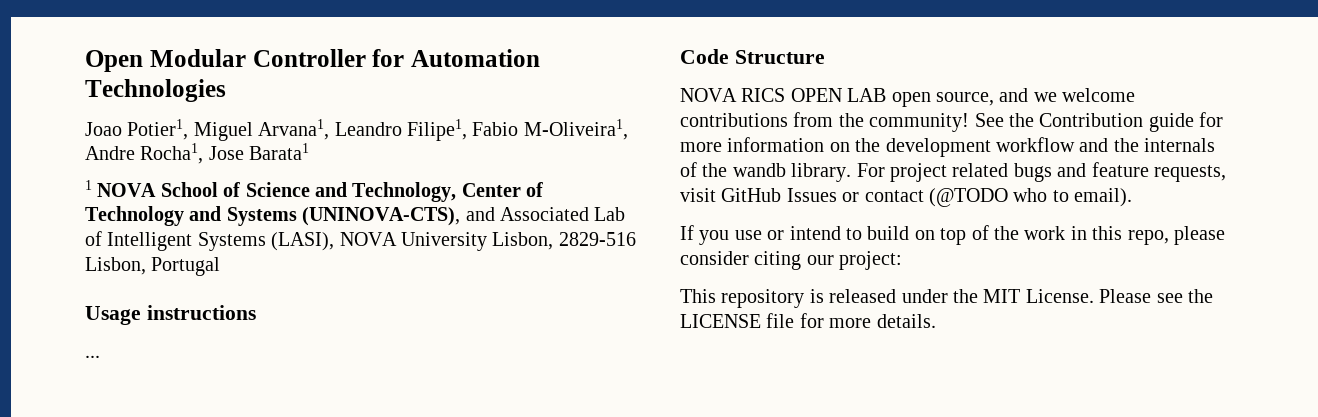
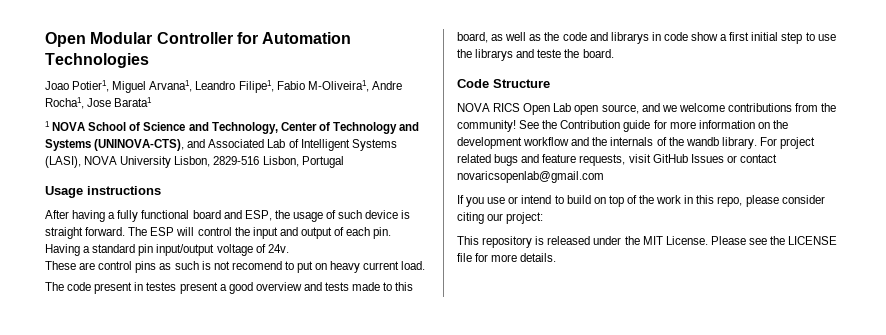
[85,355,100,358] ... -> [45,210,411,222] [45,227,392,239] [45,244,289,256] [45,261,426,273] [45,282,414,294] [457,32,836,44] [457,49,614,61] After having a fully functional board and ESP, the usage of such device is straight forward. The ESP will control the input and output of each pin. Having a standard pin input/output voltage of 24v. // These are control pins as such is not recomend to put on heavy current load. // The code present in testes present a good overview and tests made to this board, as well as the code and librarys in code show a first initial step to use the librarys and teste the board.
[790,88,887,102] OPEN LAB -> [523,103,572,115] Open Lab
[929,188,1133,207] (@TODO who to email). -> [457,171,604,183] novaricsopenlab@gmail.com

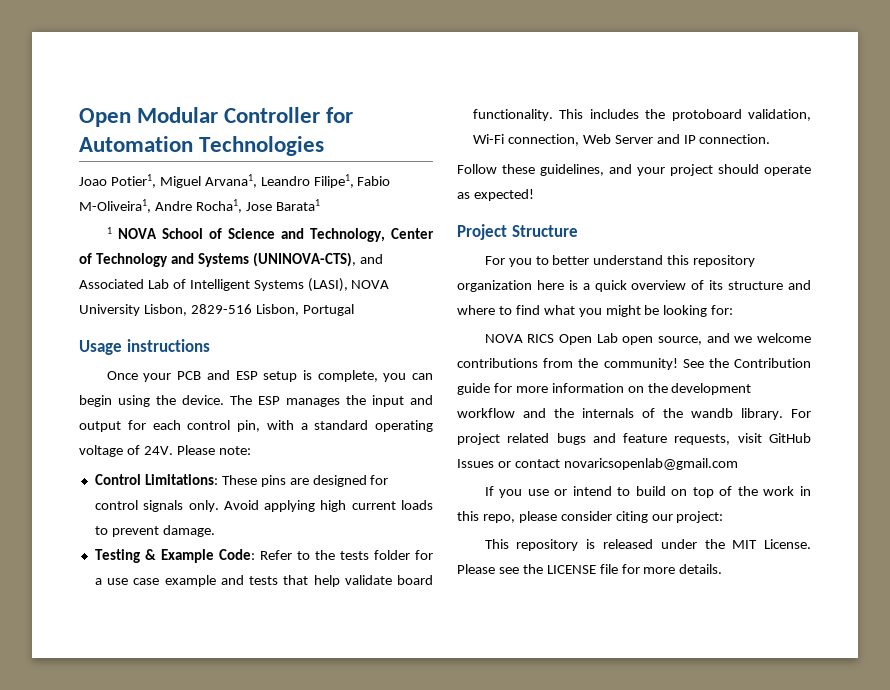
[45,210,411,222] [45,227,392,239] [45,244,289,256] [45,261,426,273] [45,282,414,294] [457,32,836,44] [457,49,614,61] [457,79,550,88] After having a fully functional board and ESP, the usage of such device is straight forward. The ESP will control the input and output of each pin. Having a standard pin input/output voltage of 24v. // These are control pins as such is not recomend to put on heavy current load. // The code present in testes present a good overview and tests made to this board, as well as the code and librarys in code show a first initial step to use the librarys and teste the board. // Code Structure -> [106,370,433,382] [79,395,433,407] [79,420,433,432] [79,445,251,457] [94,474,389,487] [94,500,433,512] [94,525,215,537] [94,549,433,563] [94,575,433,587] [472,109,811,121] [472,134,771,146] [457,164,811,176] [457,189,534,201] [457,224,578,240] [484,255,756,267] [457,280,811,292] [457,305,734,317] Once your PCB and ESP setup is complete, you can begin using the device. The ESP manages the input and output for each control pin, with a standard operating voltage of 24V. Please note: // Control Limitations: These pins are designed for control signals only. Avoid applying high current loads to prevent damage. // Testing & Example Code: Refer to the tests folder for a use case example and tests that help validate board functionality. This includes the protoboard validation, Wi-Fi connection, Web Server and IP connection. // Follow these guidelines, and your project should operate as expected! // Project Structure // For you to better understand this repository organization here is a quick overview of its structure and where to find what you might be looking for:

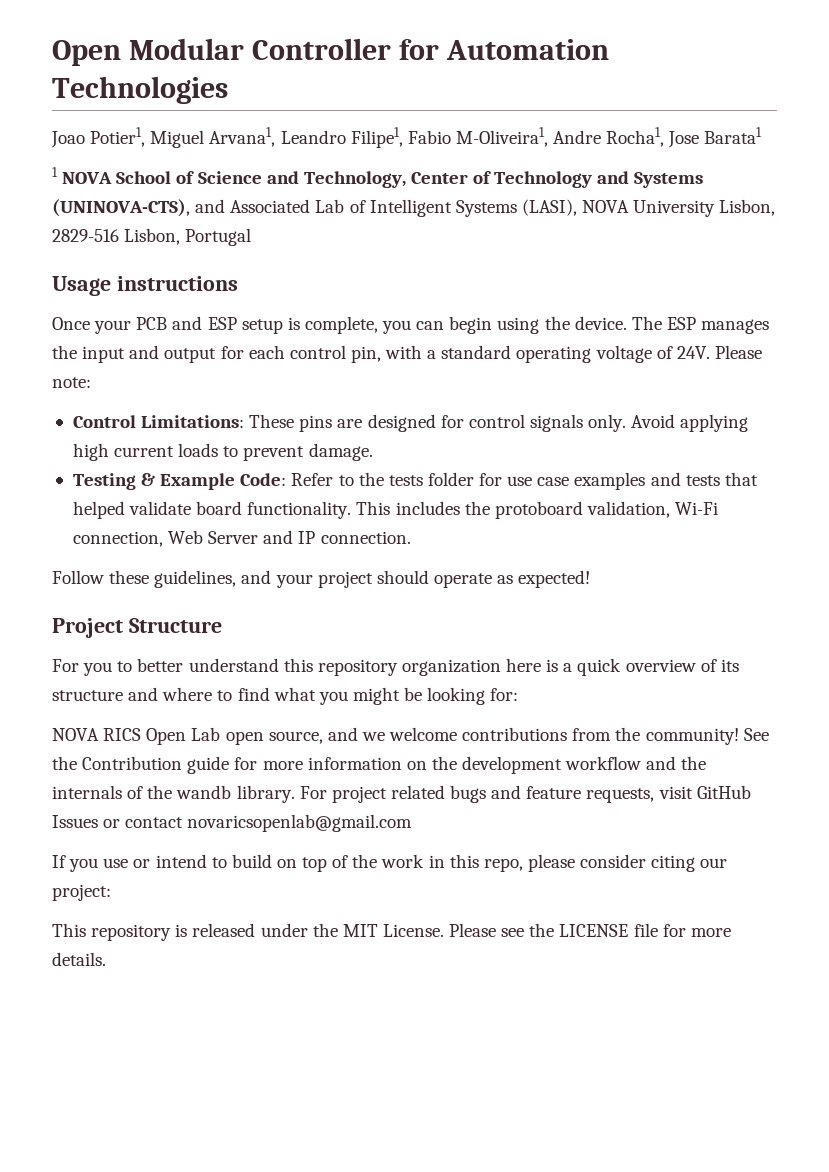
[94,578,102,585] a -> (503, 479) none
[164,575,216,587] example -> [574,472,646,490] examples
[313,575,340,587] help -> [72,501,125,519] helped

